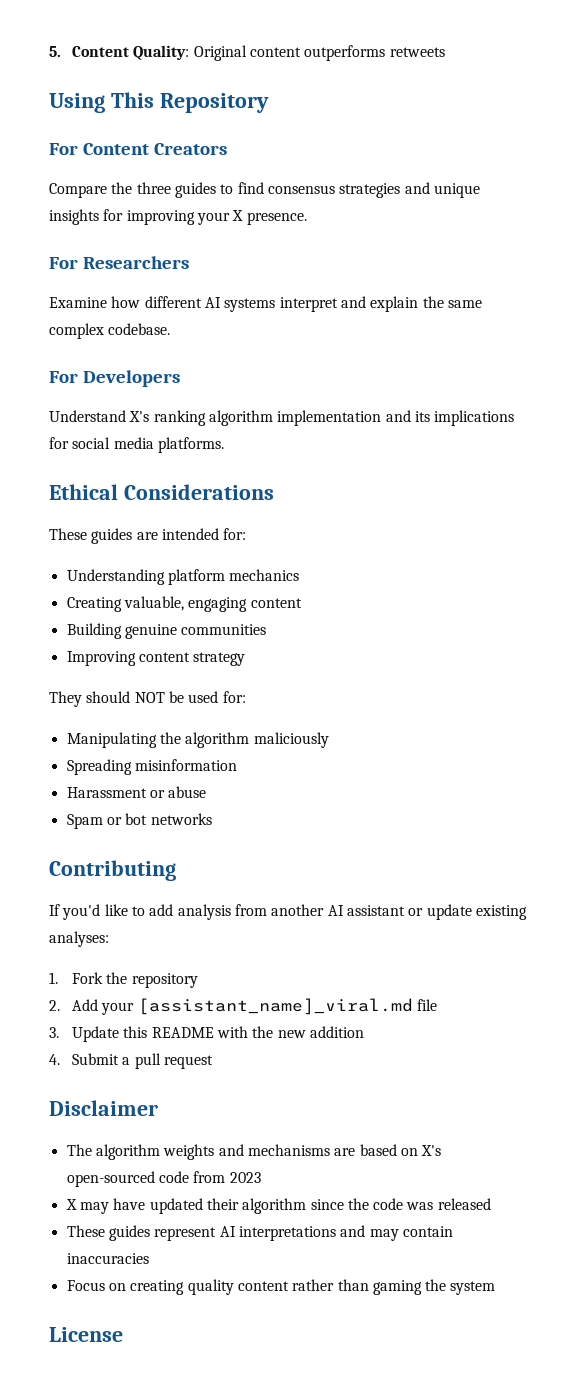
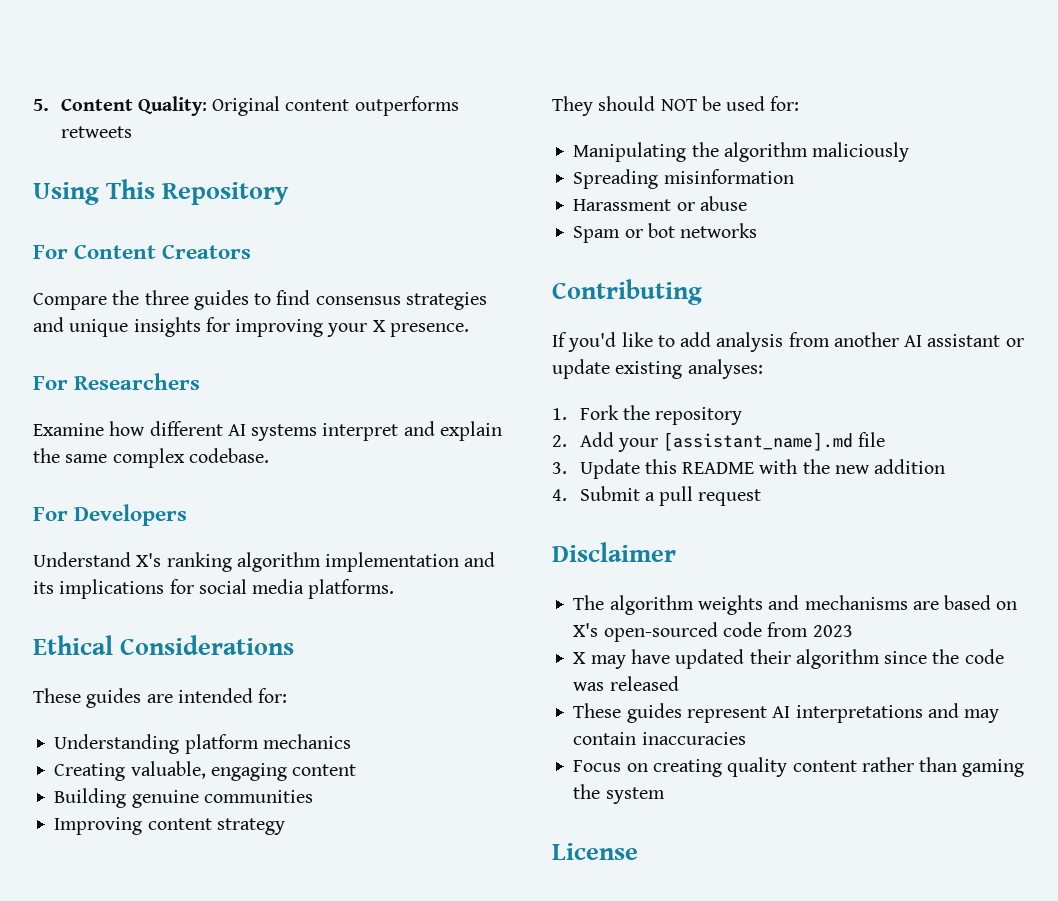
[137,998,413,1015] [assistant_name]_viral.md -> [663,432,854,451] [assistant_name].md

